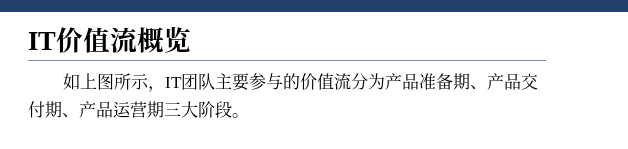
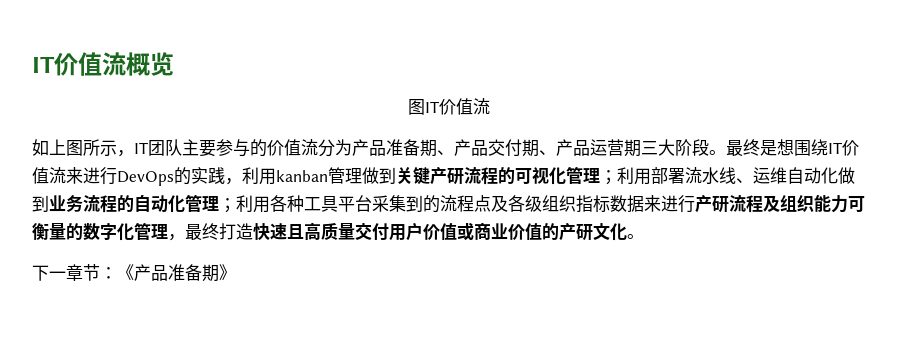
(191, 39) none -> [407,98,490,115] // 图IT价值流
(249, 115) none -> [726,139,859,156] [32,166,855,186] [32,194,865,213] [32,222,644,241] [32,264,236,282] 最终是想围绕IT价值流来进行DevOps的实践，利用kanban管理做到关键产研流程的可视化管理；利用部署流水线、运维自动化做到业务流程的自动化管理；利用各种工具平台采集到的流程点及各级组织指标数据来进行产研流程及组织能力可衡量的数字化管理，最终打造快速且高质量交付用户价值或商业价值的产研文化。 // 下一章节：《产品准备期》

